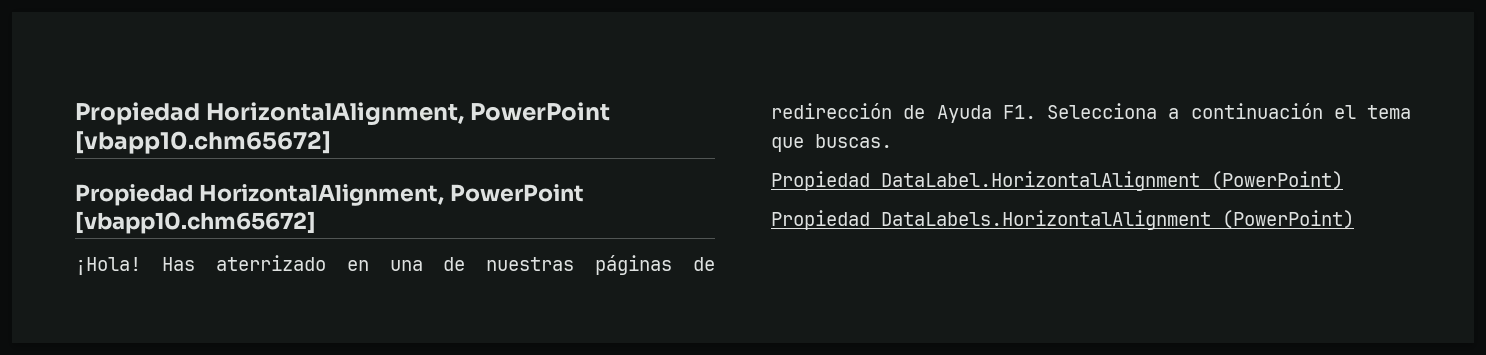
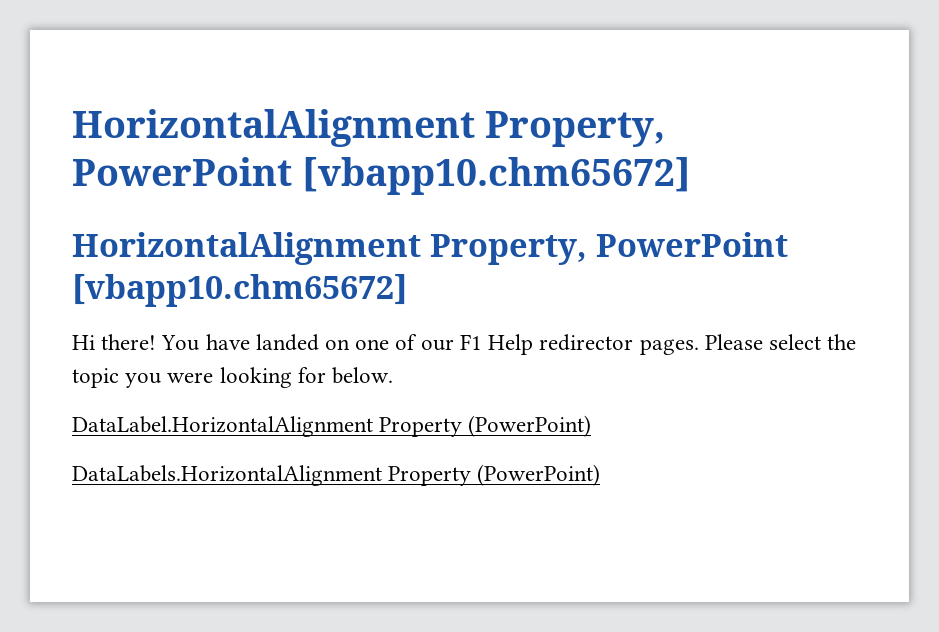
[75,102,611,126] [75,131,331,154] [75,184,584,206] [75,211,316,234] [75,255,715,275] [771,103,1411,123] [771,134,892,152] [771,171,1200,191] Propiedad HorizontalAlignment, PowerPoint [vbapp10.chm65672] // Propiedad HorizontalAlignment, PowerPoint [vbapp10.chm65672] // ¡Hola! Has aterrizado en una de nuestras páginas de redirección de Ayuda F1. Selecciona a continuación el tema que buscas. // Propiedad DataLabel.HorizontalAlignment -> [72,109,666,147] [72,157,692,195] [72,232,788,265] [72,274,407,307] [72,334,857,355] [72,367,394,388] [72,416,463,437] HorizontalAlignment Property, PowerPoint [vbapp10.chm65672] // HorizontalAlignment Property, PowerPoint [vbapp10.chm65672] // Hi there! You have landed on one of our F1 Help redirector pages. Please select the topic you were looking for below. // DataLabel.HorizontalAlignment Property
[771,210,1211,230] Propiedad DataLabels.HorizontalAlignment -> [72,465,472,486] DataLabels.HorizontalAlignment Property

